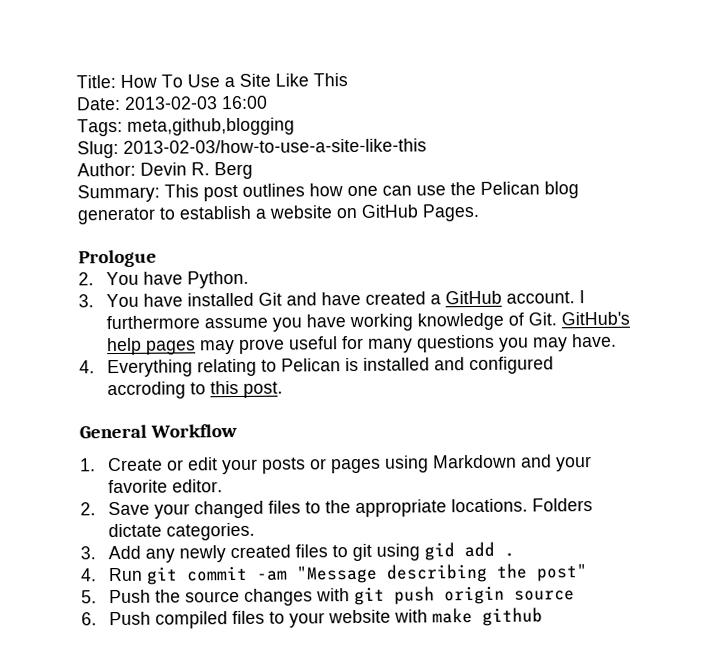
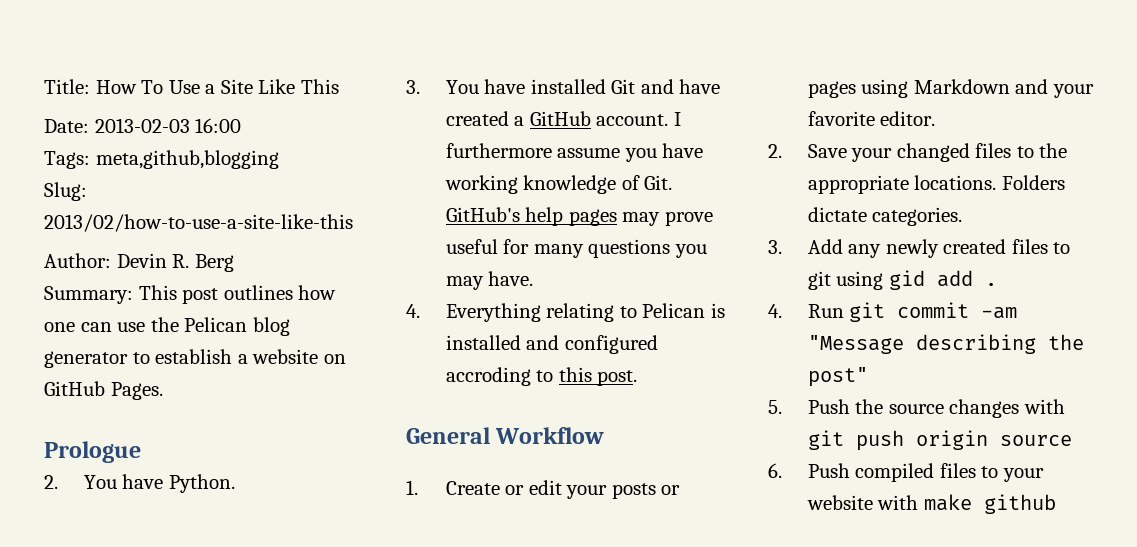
[123,138,427,154] 2013-02-03/how-to-use-a-site-like-this -> [44,214,353,232] 2013/02/how-to-use-a-site-like-this

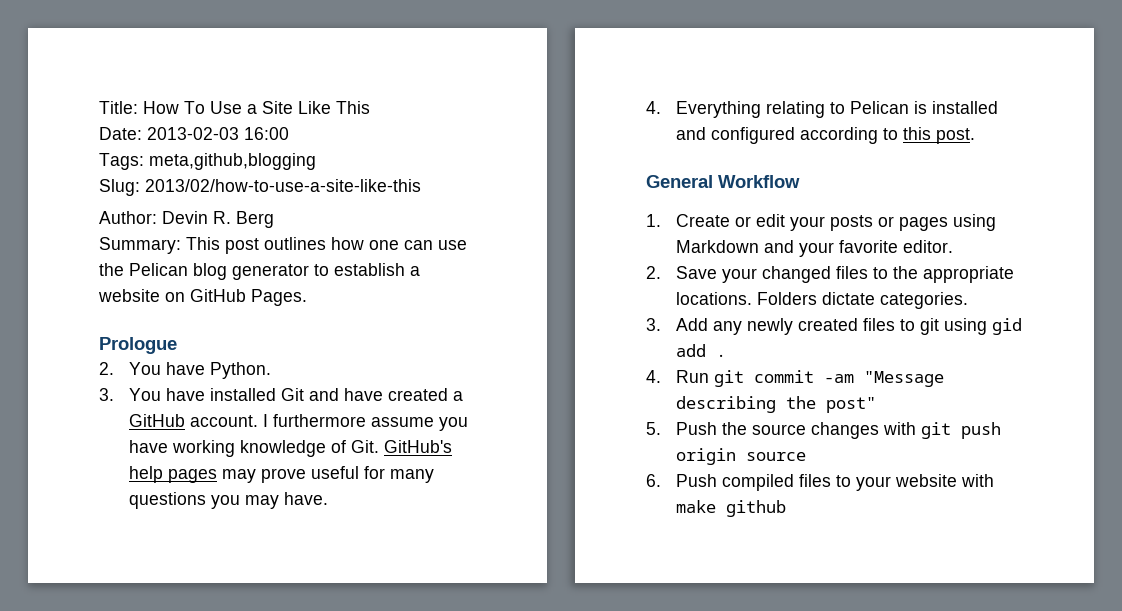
[445,367,531,386] accroding -> [800,127,879,144] according

